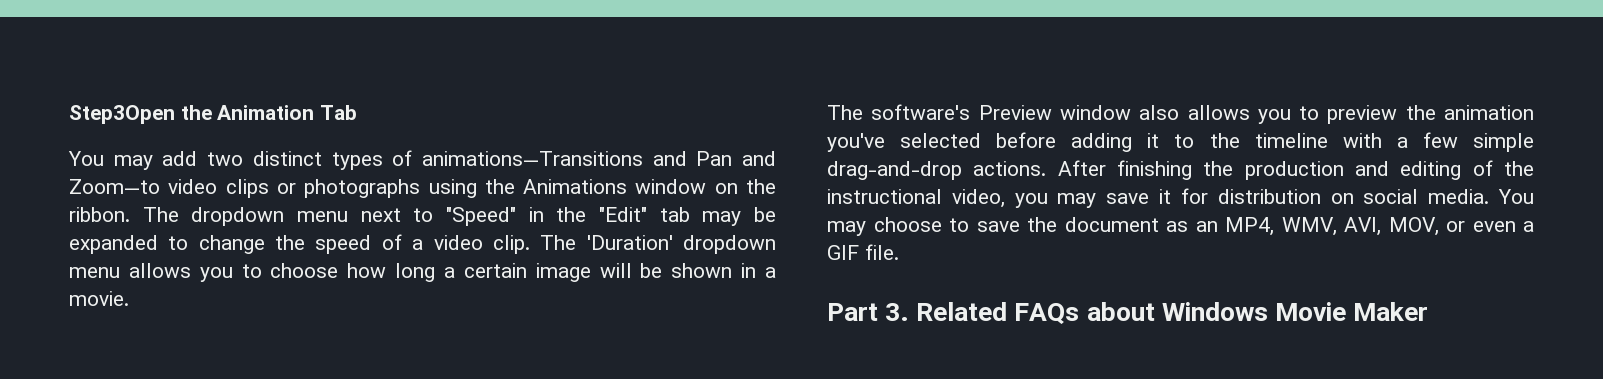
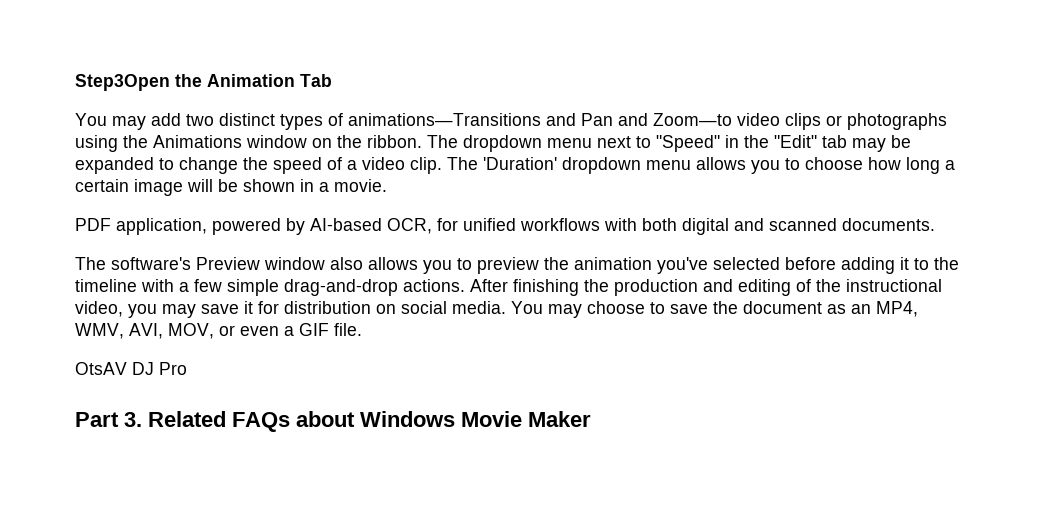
(129, 298) none -> [75,218,935,235] // PDF application, powered by AI-based OCR, for unified workflows with both digital and scanned documents.
(899, 252) none -> [75,362,187,375] // OtsAV DJ Pro

